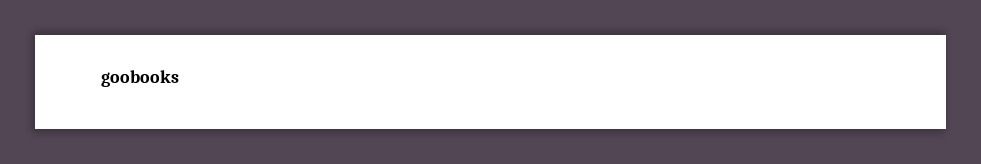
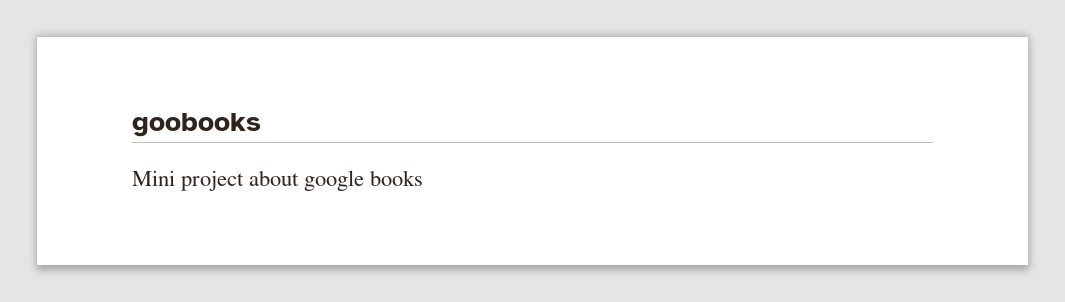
(179, 78) none -> [132,170,424,191] // Mini project about google books

